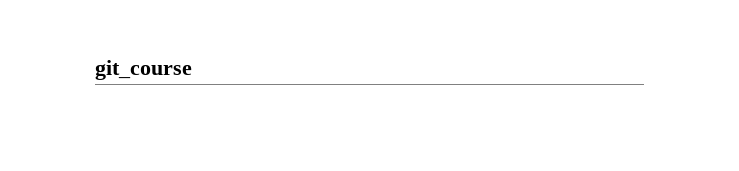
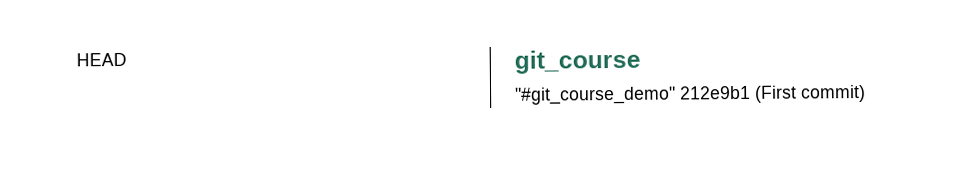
(95, 70) none -> [76,52,127,67] HEAD //
(192, 70) none -> [515,84,866,105] // "#git_course_demo" 212e9b1 (First commit)

